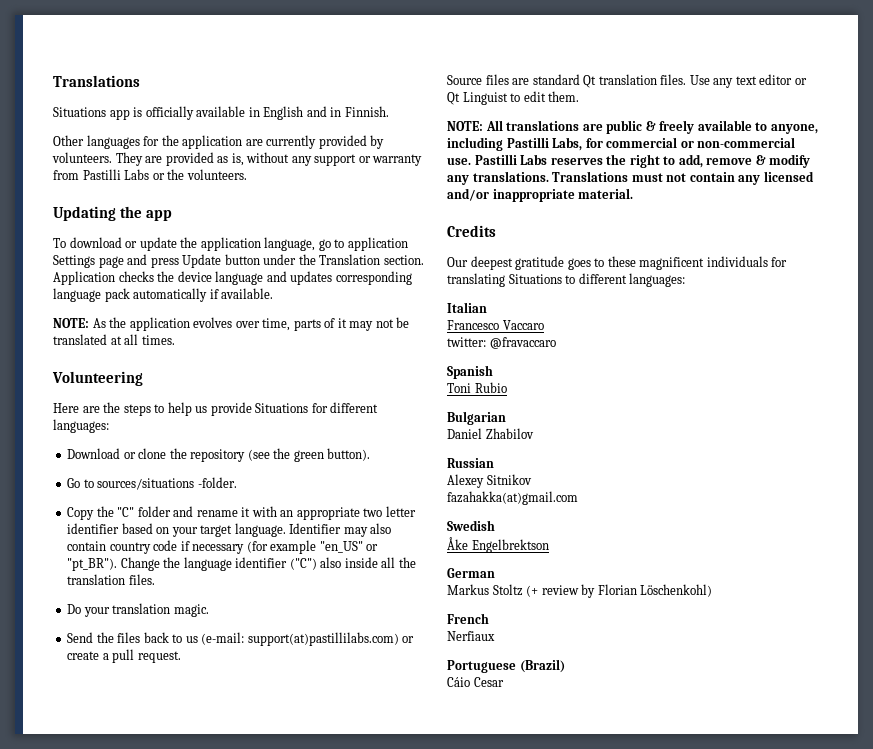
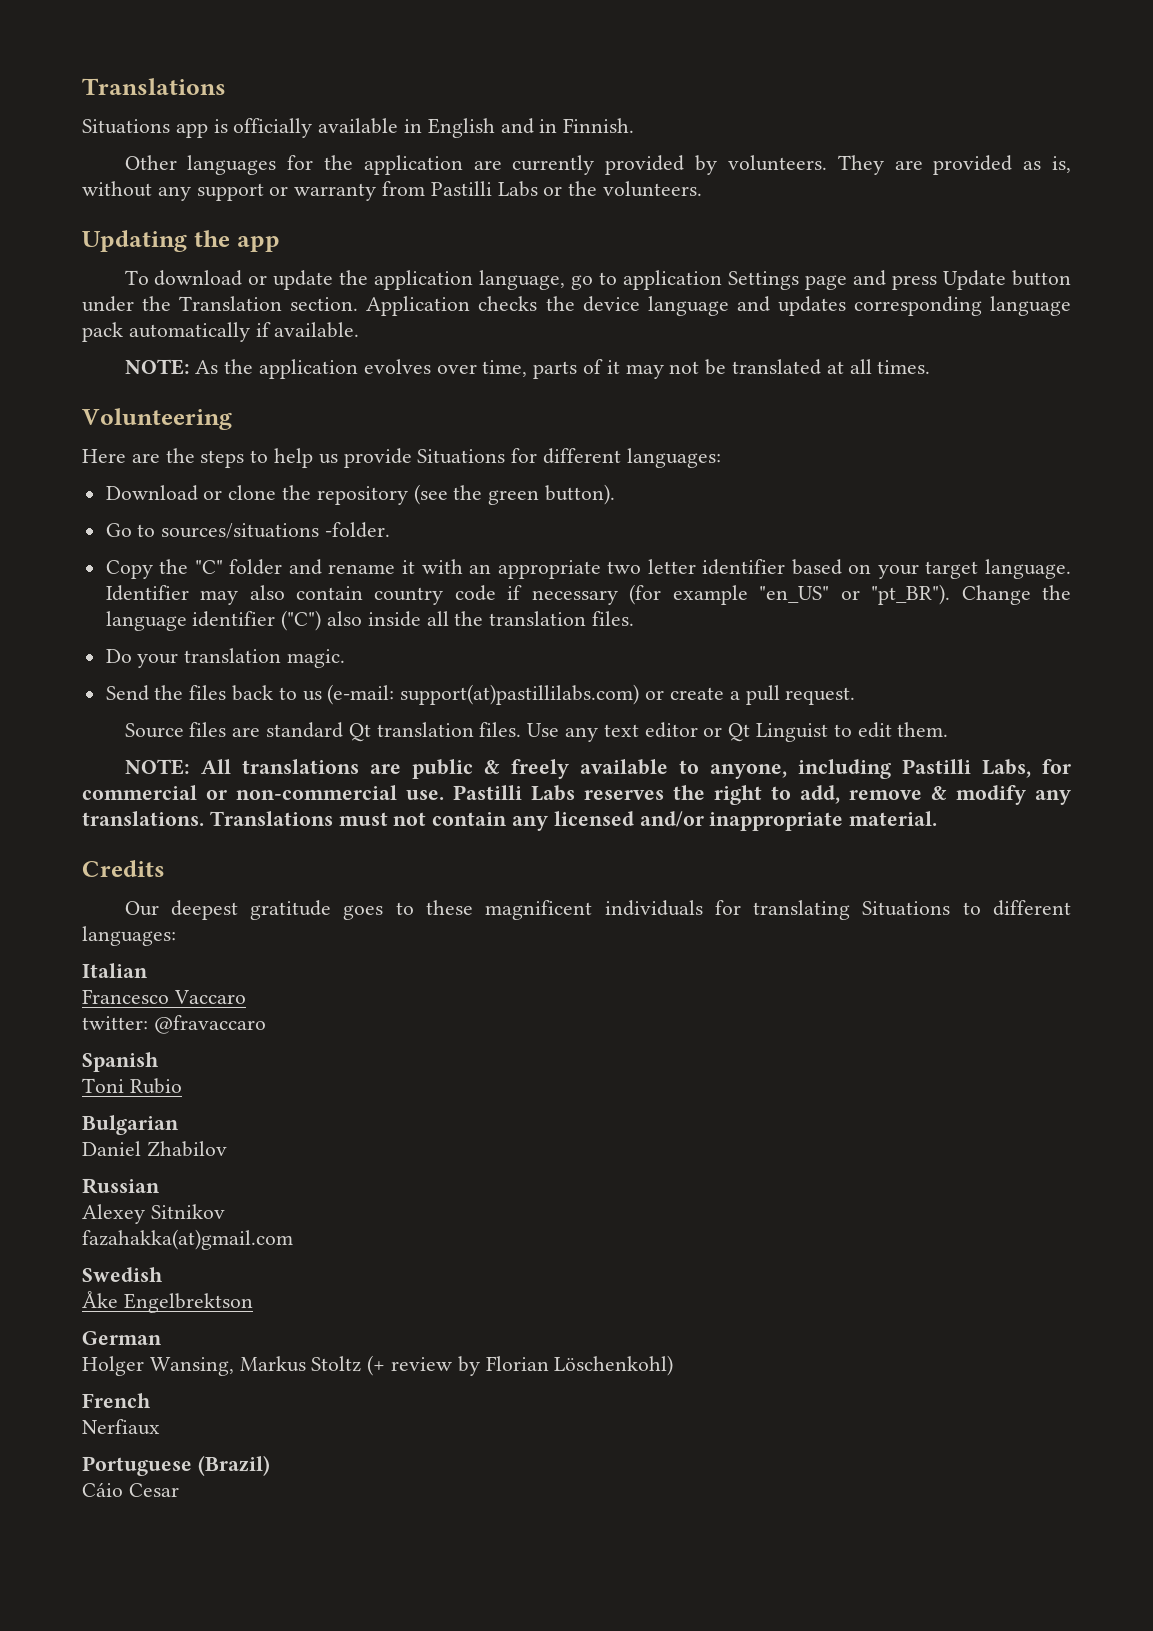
(495, 573) none -> [82,1356,234,1376] Holger Wansing,

